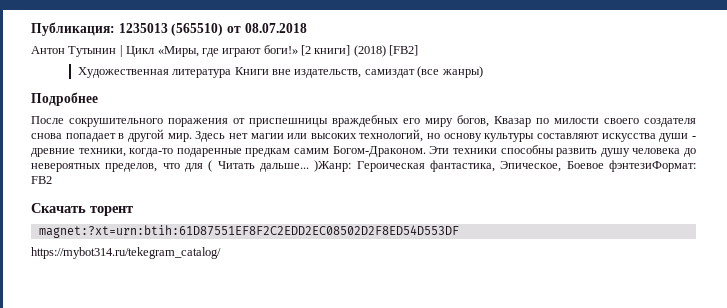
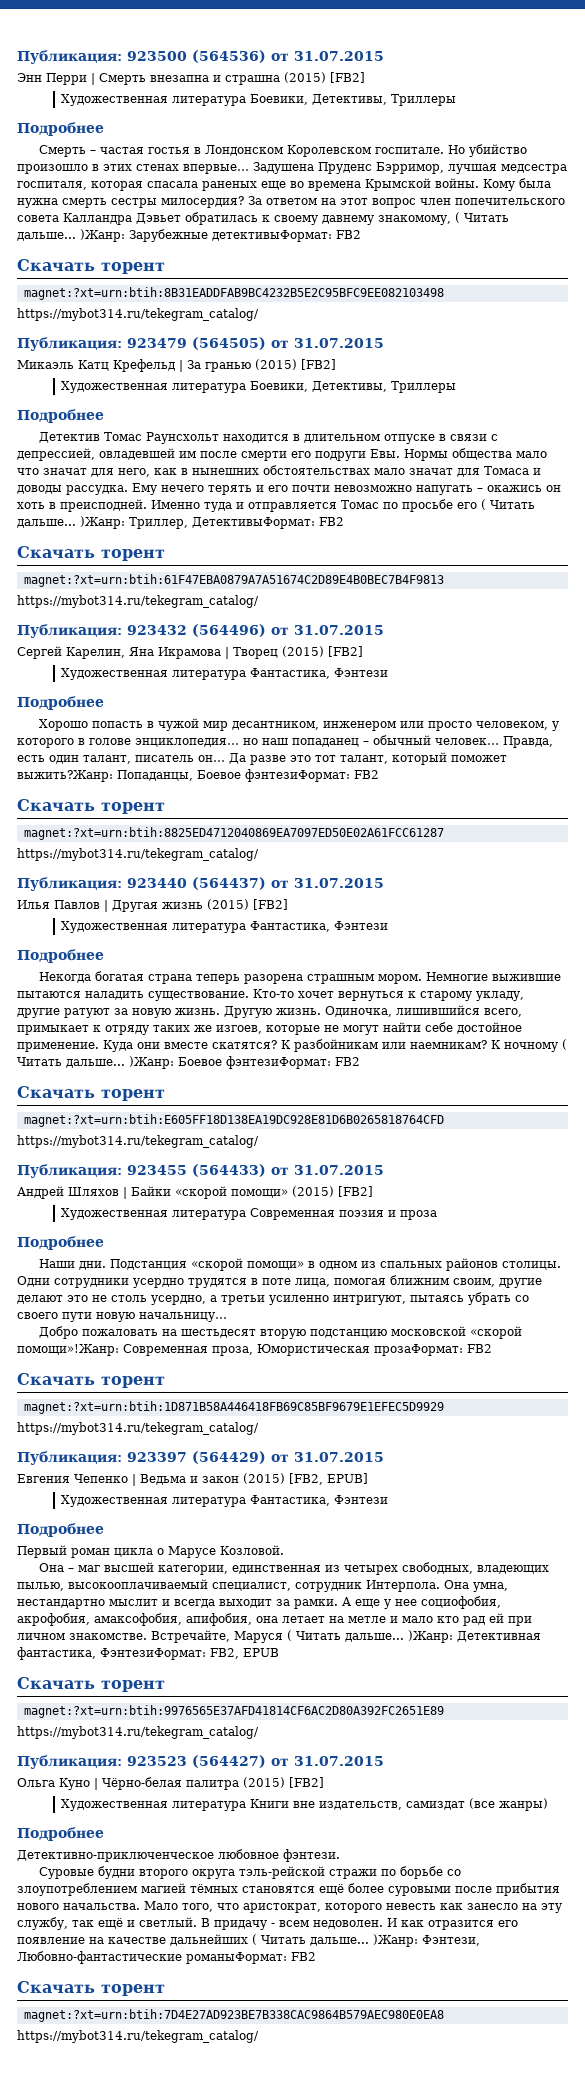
[31,22,307,36] [31,45,386,57] Публикация: 1235013 (565510) от 08.07.2018 // Антон Тутынин | Цикл «Миры, где играют боги!» [2 книги] (2018) -> [17,50,384,64] [17,72,365,85] [61,94,457,106] [17,122,104,136] [38,144,527,157] [17,162,567,174] [17,178,551,191] [17,196,565,208] [17,212,509,225] [17,229,361,242] [17,259,165,274] [23,287,444,300] [17,308,259,321] [17,337,384,351] [17,359,336,372] [61,381,457,393] [17,409,104,423] [38,432,498,444] [17,448,547,461] [17,465,541,477] [17,483,561,495] [17,499,535,512] [17,516,344,529] [17,546,165,561] [23,574,444,587] [17,595,259,608] [17,624,384,638] [17,646,363,659] [61,668,389,680] [17,696,104,710] [38,718,559,731] [17,735,553,748] [17,752,507,765] [17,769,379,782] [17,799,165,814] [23,827,444,840] [17,848,259,861] [17,877,384,891] [17,899,288,912] [61,921,389,933] [17,949,104,963] [38,971,561,984] [17,989,524,1001] [17,1005,522,1018] [17,1022,522,1035] [17,1039,567,1052] [17,1056,360,1069] [17,1086,165,1101] [23,1114,444,1127] [17,1135,259,1148] [17,1164,384,1178] [17,1186,373,1199] [61,1208,438,1220] [17,1236,104,1250] [38,1258,561,1271] [17,1275,542,1288] [17,1292,529,1305] [17,1312,227,1322] [38,1326,522,1339] [17,1344,492,1356] [17,1373,165,1388] [23,1401,444,1414] [17,1422,259,1435] [17,1451,384,1465] [17,1473,368,1486] [61,1495,389,1507] [17,1523,104,1537] [17,1545,284,1558] [38,1562,549,1575] [17,1579,508,1592] [17,1596,501,1609] [17,1613,532,1626] [17,1630,541,1643] [17,1647,279,1660] [17,1677,165,1692] [23,1705,444,1718] [17,1726,259,1739] [17,1755,384,1769] [17,1777,285,1790] Публикация: 923500 (564536) от 31.07.2015 // Энн Перри | Смерть внезапна и страшна (2015) [FB2] // Художественная литература Боевики, Детективы, Триллеры // Подробнее // Смерть – частая гостья в Лондонском Королевском госпитале. Но убийство произошло в этих стенах впервые… Задушена Пруденс Бэрримор, лучшая медсестра госпиталя, которая спасала раненых еще во времена Крымской войны. Кому была нужна смерть сестры милосердия? За ответом на этот вопрос член попечительского совета Калландра Дэвьет обратилась к своему давнему знакомому, ( Читать дальше... )Жанр: Зарубежные детективыФормат: FB2 // Скачать торент // magnet:?xt=urn:btih:8B31EADDFAB9BC4232B5E2C95BFC9EE082103498 // https://mybot314.ru/tekegram_catalog/ // Публикация: 923479 (564505) от 31.07.2015 // Микаэль Катц Крефельд | За гранью (2015) [FB2] // Художественная литература Боевики, Детективы, Триллеры // Подробнее // Детектив Томас Раунсхольт находится в длительном отпуске в связи с депрессией, овладевшей им после смерти его подруги Евы. Нормы общества мало что значат для него, как в нынешних обстоятельствах мало значат для Томаса и доводы рассудка. Ему нечего терять и его почти невозможно напугать – окажись он хоть в преисподней. Именно туда и отправляется Томас по просьбе его ( Читать дальше... )Жанр: Триллер, ДетективыФормат: FB2 // Скачать торент // magnet:?xt=urn:btih:61F47EBA0879A7A51674C2D89E4B0BEC7B4F9813 // https://mybot314.ru/tekegram_catalog/ // Публикация: 923432 (564496) от 31.07.2015 // Сергей Карелин, Яна Икрамова | Творец (2015) [FB2] // Художественная литература Фантастика, Фэнтези // Подробнее // Хорошо попасть в чужой мир десантником, инженером или просто человеком, у которого в голове энциклопедия… но наш попаданец – обычный человек… Правда, есть один талант, писатель он… Да разве это тот талант, который поможет выжить?Жанр: Попаданцы, Боевое фэнтезиФормат: FB2 // Скачать торент // magnet:?xt=urn:btih:8825ED4712040869EA7097ED50E02A61FCC61287 // https://mybot314.ru/tekegram_catalog/ // Публикация: 923440 (564437) от 31.07.2015 // Илья Павлов | Другая жизнь (2015) [FB2] // Художественная литература Фантастика, Фэнтези // Подробнее // Некогда богатая страна теперь разорена страшным мором. Немногие выжившие пытаются наладить существование. Кто-то хочет вернуться к старому укладу, другие ратуют за новую жизнь. Другую жизнь. Одиночка, лишившийся всего, примыкает к отряду таких же изгоев, которые не могут найти себе достойное применение. Куда они вместе скатятся? К разбойникам или наемникам? К ночному ( Читать дальше... )Жанр: Боевое фэнтезиФормат: FB2 // Скачать торент // magnet:?xt=urn:btih:E605FF18D138EA19DC928E81D6B0265818764CFD // https://mybot314.ru/tekegram_catalog/ // Публикация: 923455 (564433) от 31.07.2015 // Андрей Шляхов | Байки «скорой помощи» (2015) [FB2] // Художественная литература Современная поэзия и проза // Подробнее // Наши дни. Подстанция «скорой помощи» в одном из спальных районов столицы. Одни сотрудники усердно трудятся в поте лица, помогая ближним своим, другие делают это не столь усердно, а третьи усиленно интригуют, пытаясь убрать со своего пути новую начальницу… // Добро пожаловать на шестьдесят вторую подстанцию московской «скорой помощи»!Жанр: Современная проза, Юмористическая прозаФормат: FB2 // Скачать торент // magnet:?xt=urn:btih:1D871B58A446418FB69C85BF9679E1EFEC5D9929 // https://mybot314.ru/tekegram_catalog/ // Публикация: 923397 (564429) от 31.07.2015 // Евгения Чепенко | Ведьма и закон (2015) [FB2, EPUB] // Художественная литература Фантастика, Фэнтези // Подробнее // Первый роман цикла о Марусе Козловой. // Она – маг высшей категории, единственная из четырех свободных, владеющих пылью, высокооплачиваемый специалист, сотрудник Интерпола. Она умна, нестандартно мыслит и всегда выходит за рамки. А еще у нее социофобия, акрофобия, амаксофобия, апифобия, она летает на метле и мало кто рад ей при личном знакомстве. Встречайте, Маруся ( Читать дальше... )Жанр: Детективная фантастика, ФэнтезиФормат: FB2, EPUB // Скачать торент // magnet:?xt=urn:btih:9976565E37AFD41814CF6AC2D80A392FC2651E89 // https://mybot314.ru/tekegram_catalog/ // Публикация: 923523 (564427) от 31.07.2015 // Ольга Куно | Чёрно-белая палитра (2015)
[31,115,696,127] [31,129,696,142] [31,145,697,157] [31,160,696,172] [31,176,52,184] [31,203,133,216] [38,225,459,238] После сокрушительного поражения от приспешницы враждебных его миру богов, Квазар по милости своего создателя снова попадает в другой мир. Здесь нет магии или высоких технологий, но основу культуры составляют искусства души - древние техники, когда-то подаренные предкам самим Богом-Драконом. Эти техники способны развить душу человека до невероятных пределов, что для ( Читать дальше... )Жанр: Героическая фантастика, Эпическое, Боевое фэнтезиФормат: FB2 // Скачать торент // magnet:?xt=urn:btih:61D87551EF8F2C2EDD2EC08502D2F8ED54D553DF -> [17,1849,340,1862] [38,1866,461,1879] [17,1883,560,1896] [17,1901,562,1913] [17,1917,518,1930] [17,1934,480,1947] [17,1951,316,1964] [17,1981,165,1996] [23,2009,444,2022] Детективно-приключенческое любовное фэнтези. // Суровые будни второго округа тэль-рейской стражи по борьбе со злоупотреблением магией тёмных становятся ещё более суровыми после прибытия нового начальства. Мало того, что аристократ, которого невесть как занесло на эту службу, так ещё и светлый. В придачу - всем недоволен. И как отразится его появление на качестве дальнейших ( Читать дальше... )Жанр: Фэнтези, Любовно-фантастические романыФормат: FB2 // Скачать торент // magnet:?xt=urn:btih:7D4E27AD923BE7B338CAC9864B579AEC980E0EA8

